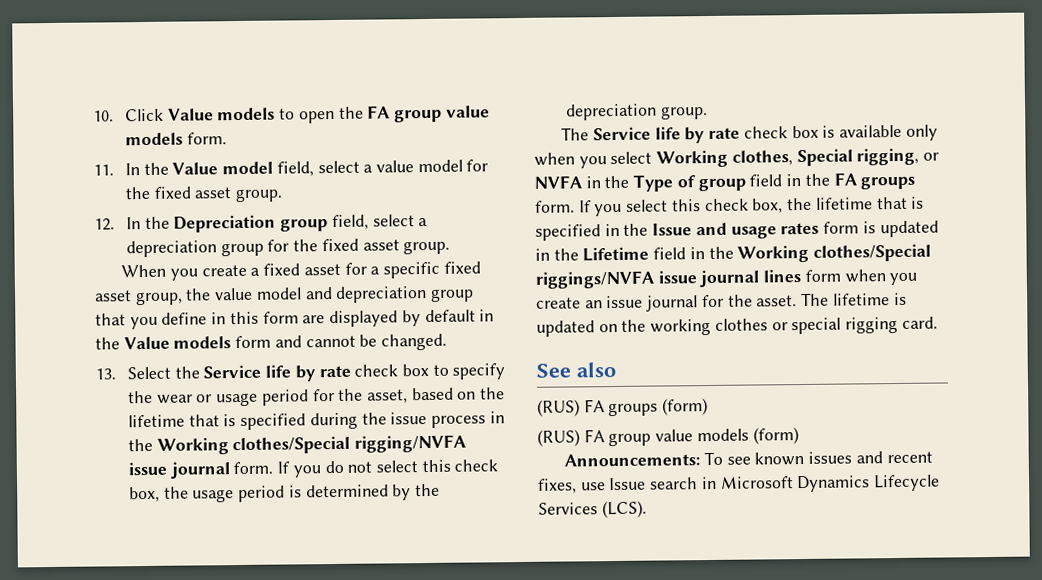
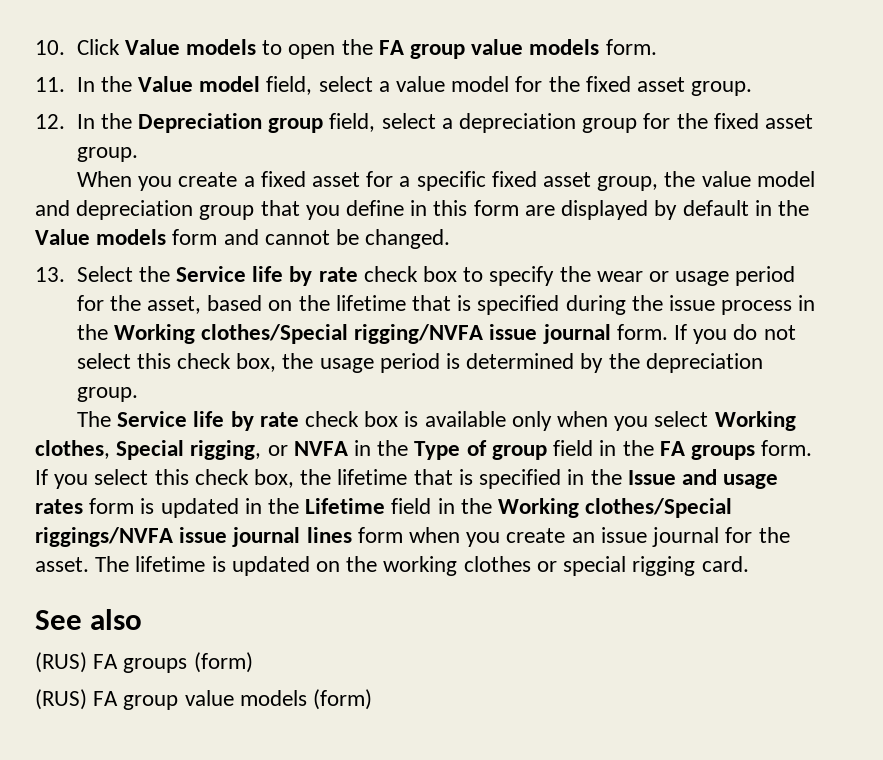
[564,451,933,467] [538,474,941,494] [538,500,647,519] // Announcements: To see known issues and recent fixes, use Issue search in Microsoft Dynamics Lifecycle Services (LCS). -> (373, 699) none

